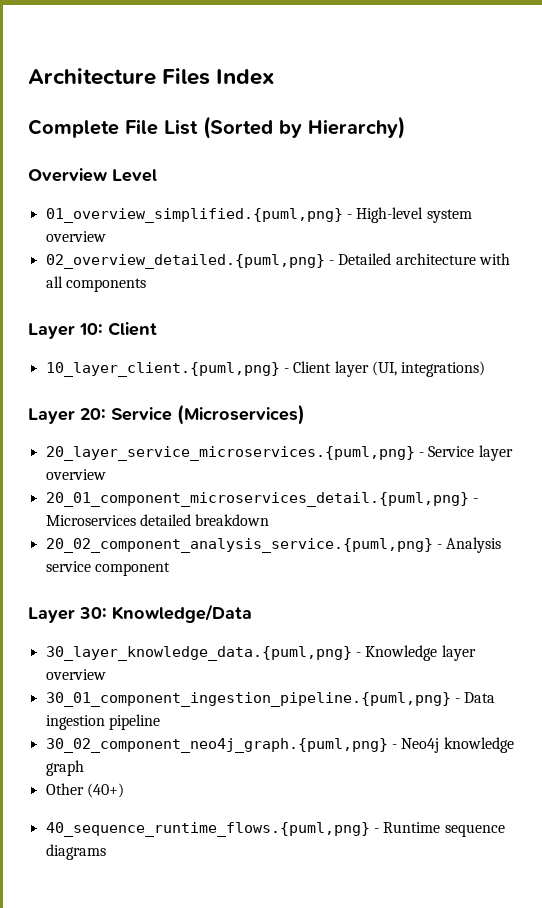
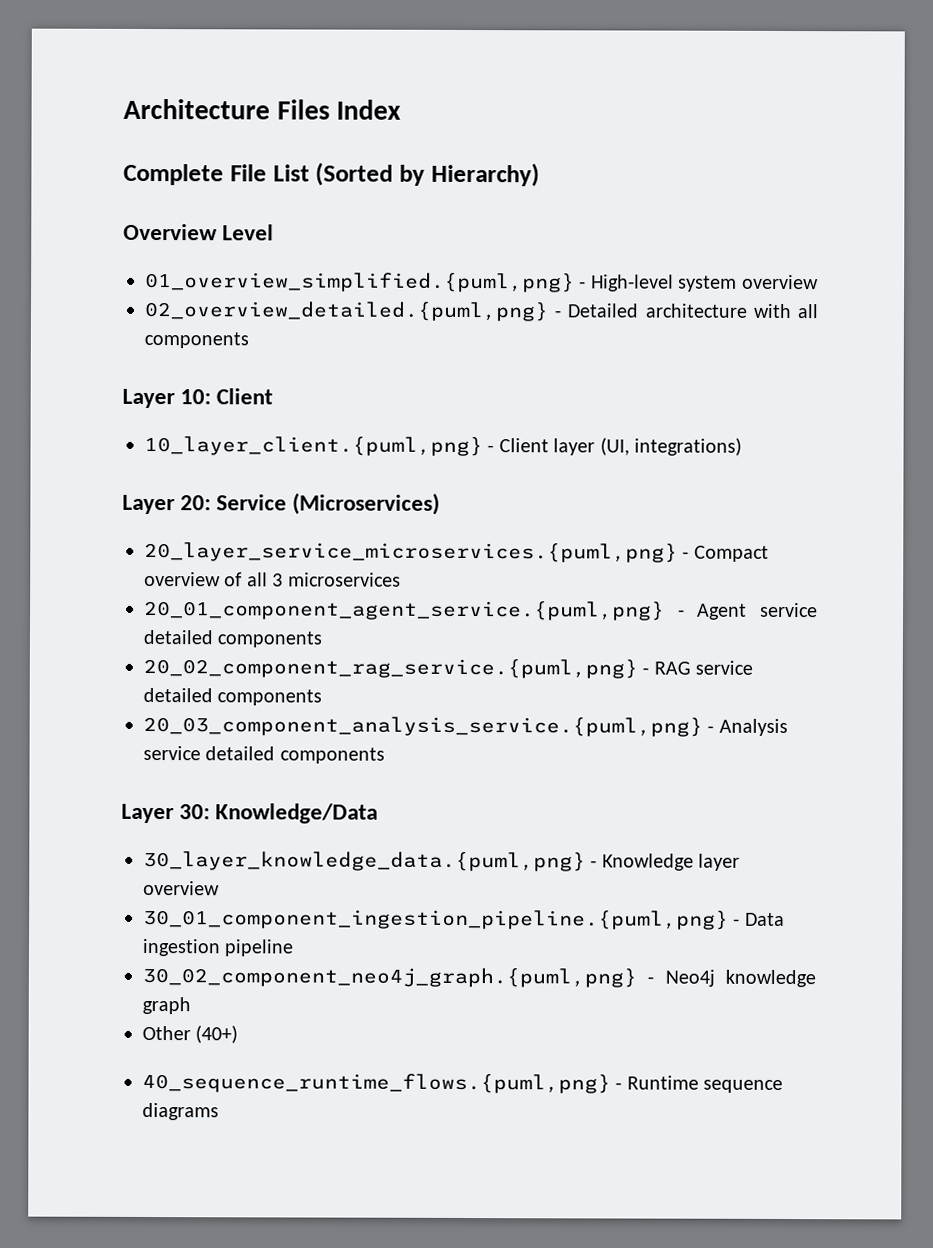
[428,445,513,461] [45,469,106,480] [45,492,478,507] [45,514,270,526] [45,538,433,553] Service layer overview // 20_01_component_microservices_detail.{puml,png} - Microservices detailed breakdown // 20_02_component_analysis_service.{puml,png} -> [693,545,769,562] [144,571,401,587] [144,599,818,621] [143,629,323,648] [143,657,754,679] [143,687,323,706] [143,715,703,737] Compact overview of all 3 microservices // 20_01_component_agent_service.{puml,png} - Agent service detailed components // 20_02_component_rag_service.{puml,png} - RAG service detailed components // 20_03_component_analysis_service.{puml,png}
[94,562,170,576] component -> [205,746,385,764] detailed components

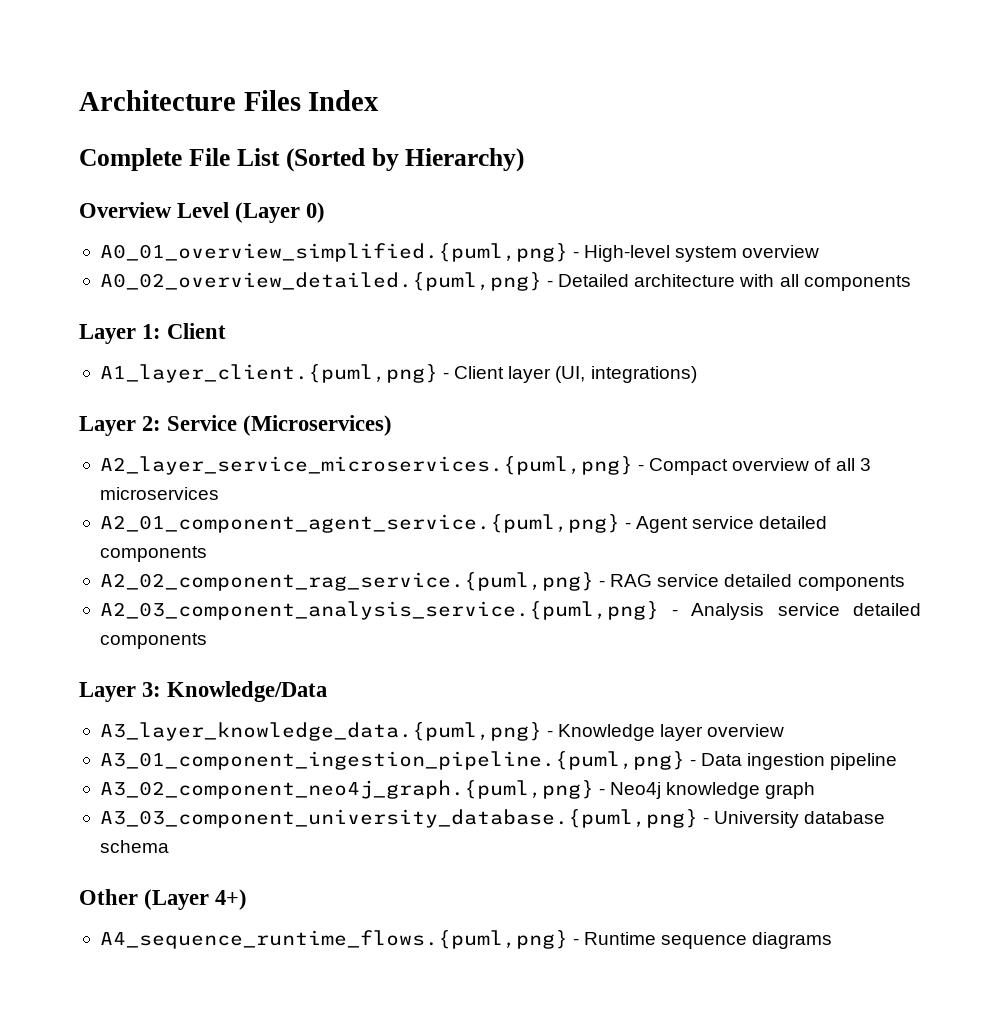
[145,271,575,293] // 01_overview_simplified.{puml,png} -> [235,202,326,223] [99,243,568,262] (Layer 0) // A0_01_overview_simplified.{puml,png}
[144,300,549,322] 02_overview_detailed.{puml,png} -> [99,272,542,291] A0_02_overview_detailed.{puml,png}
[180,389,212,405] 10: -> [142,324,162,339] 1:
[144,435,483,457] 10_layer_client.{puml,png} -> [99,364,438,383] A1_layer_client.{puml,png}
[180,495,212,511] 20: -> [142,416,162,431] 2:
[144,541,678,563] 20_layer_service_microservices.{puml,png} -> [99,456,633,475] A2_layer_service_microservices.{puml,png}
[144,599,665,621] 20_01_component_agent_service.{puml,png} -> [99,514,620,533] A2_01_component_agent_service.{puml,png}
[143,657,638,679] 20_02_component_rag_service.{puml,png} -> [99,572,594,591] A2_02_component_rag_service.{puml,png}
[143,715,703,737] 20_03_component_analysis_service.{puml,png} -> [99,601,659,620] A2_03_component_analysis_service.{puml,png}
[179,804,211,820] 30: -> [142,682,162,697] 3:
[143,850,586,872] 30_layer_knowledge_data.{puml,png} -> [99,722,542,741] A3_layer_knowledge_data.{puml,png}
[143,908,729,930] 30_01_component_ingestion_pipeline.{puml,png} -> [99,751,685,770] A3_01_component_ingestion_pipeline.{puml,png}
[142,966,637,988] 30_02_component_neo4j_graph.{puml,png} -> [99,780,594,799] A3_02_component_neo4j_graph.{puml,png}
[142,1025,239,1044] [142,1072,611,1094] Other (40+) // 40_sequence_runtime_flows.{puml,png} -> [99,809,886,828] [99,840,169,853] [79,889,248,910] [99,930,568,949] A3_03_component_university_database.{puml,png} - University database schema // Other (Layer 4+) // A4_sequence_runtime_flows.{puml,png}

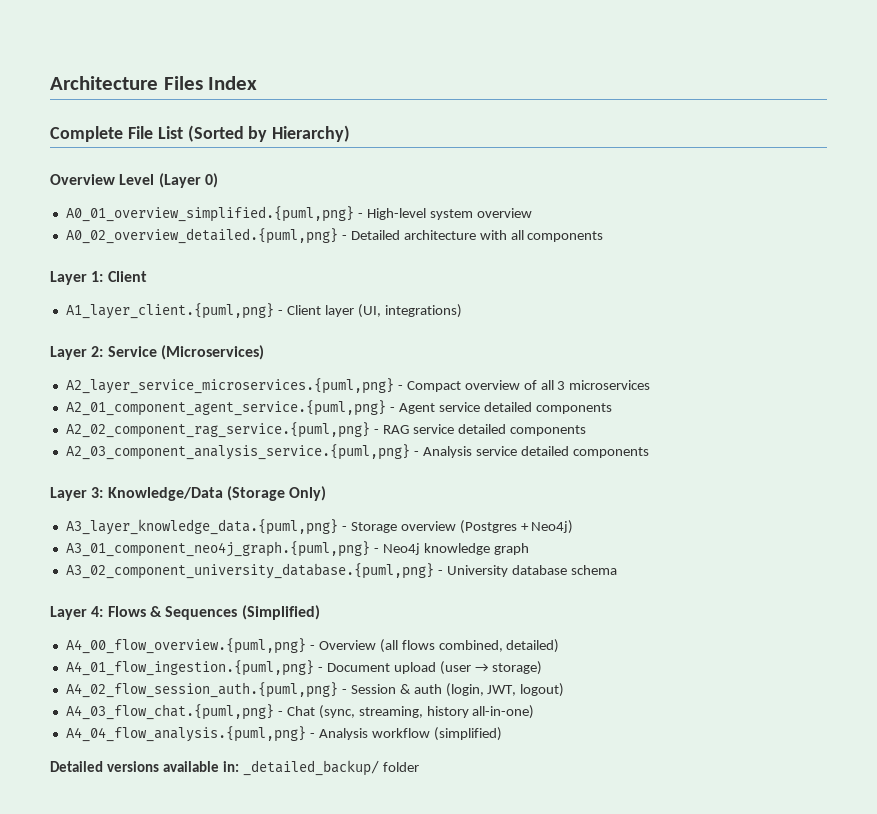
(328, 691) none -> [226,486,327,501] (Storage Only)
[558,724,785,741] [99,751,898,770] [99,780,594,799] Knowledge layer overview // A3_01_component_ingestion_pipeline.{puml,png} - Data ingestion pipeline // A3_02_component_neo4j_graph.{puml,png} -> [350,520,574,534] [65,541,370,557] Storage overview (Postgres + Neo4j) // A3_01_component_neo4j_graph.{puml,png}
[99,809,698,828] A3_03_component_university_database.{puml,png} -> [65,563,434,579] A3_02_component_university_database.{puml,png}
[79,889,248,910] [99,930,833,949] Other (Layer 4+) // A4_sequence_runtime_flows.{puml,png} - Runtime sequence diagrams -> [50,605,320,620] [65,638,560,654] [65,660,543,676] [65,682,565,698] [65,704,535,720] [65,726,502,742] [50,760,419,776] Layer 4: Flows & Sequences (Simplified) // A4_00_flow_overview.{puml,png} - Overview (all flows combined, detailed) // A4_01_flow_ingestion.{puml,png} - Document upload (user → storage) // A4_02_flow_session_auth.{puml,png} - Session & auth (login, JWT, logout) // A4_03_flow_chat.{puml,png} - Chat (sync, streaming, history all-in-one) // A4_04_flow_analysis.{puml,png} - Analysis workflow (simplified) // Detailed versions available in: _detailed_backup/ folder

